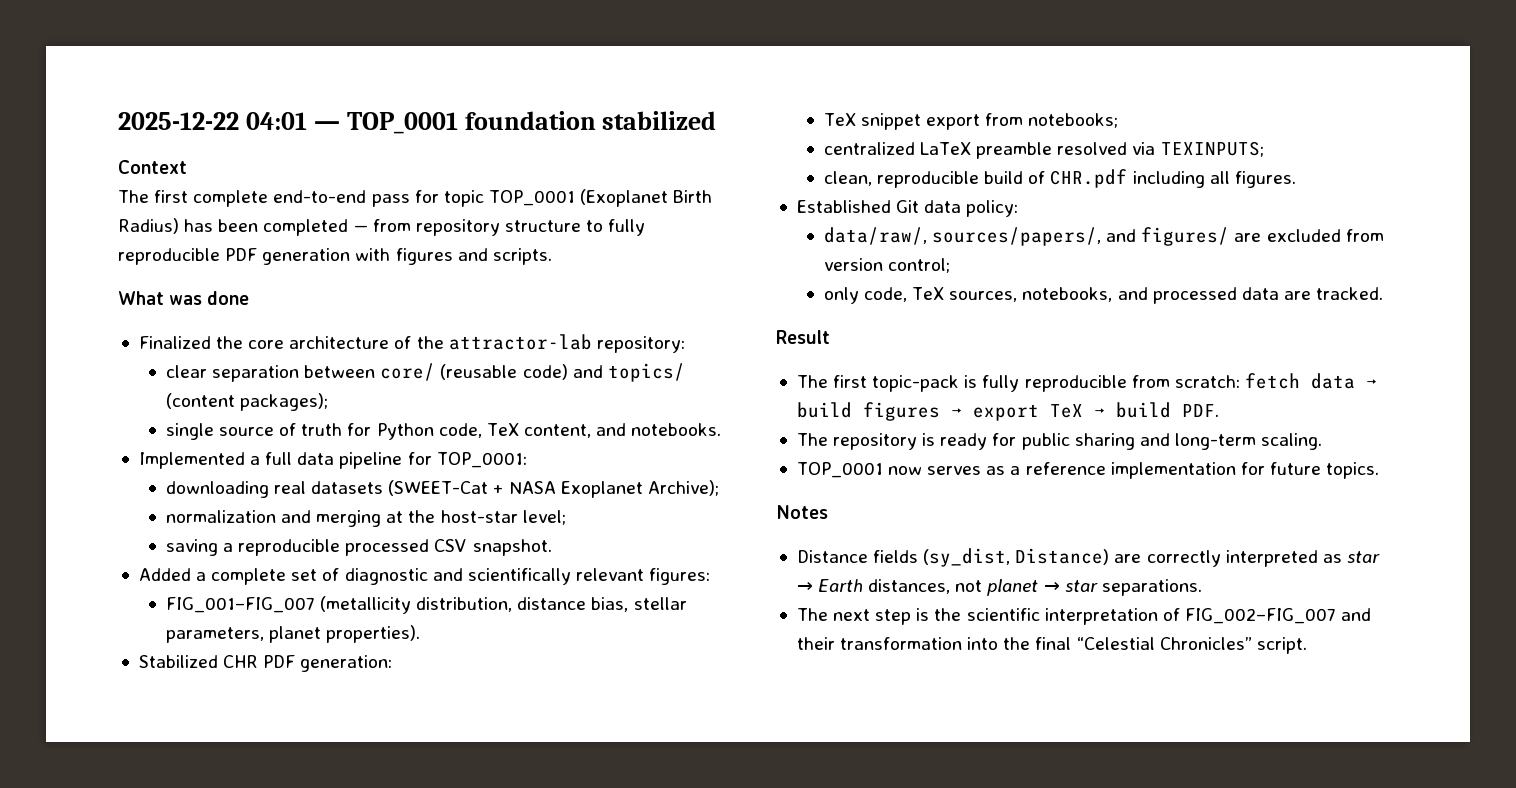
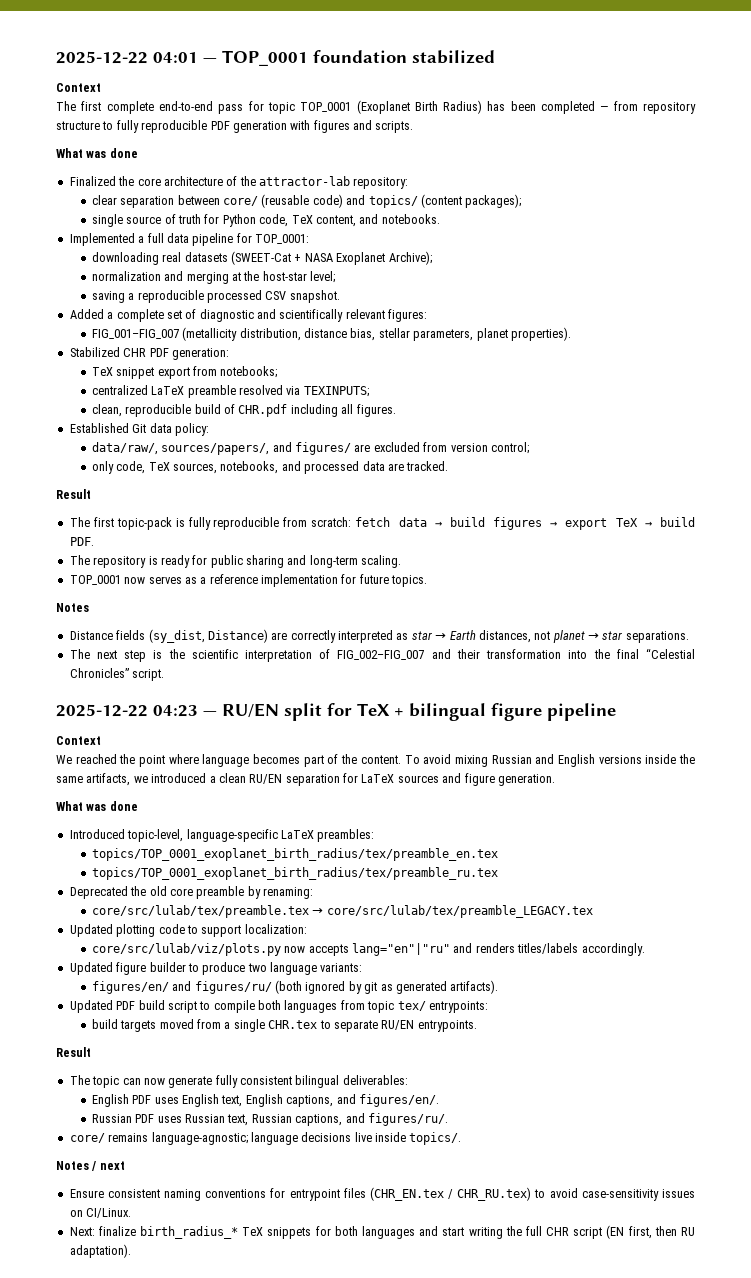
(1307, 645) none -> [56,703,616,721] [56,736,101,745] [56,754,695,767] [56,773,555,786] [56,801,138,811] [69,829,375,842] [91,848,498,861] [91,867,498,880] [69,886,313,899] [91,905,593,918] [69,924,307,937] [91,943,645,956] [69,962,363,975] [91,980,499,994] [69,1000,488,1013] [91,1019,477,1032] [56,1047,91,1057] [69,1075,408,1088] [91,1094,439,1107] [91,1113,448,1126] [69,1132,462,1145] [56,1161,125,1171] [69,1187,695,1201] [69,1208,132,1218] [69,1225,695,1239] [69,1244,131,1258] // 2025-12-22 04:23 — RU/EN split for TeX + bilingual figure pipeline // Context // We reached the point where language becomes part of the content. To avoid mixing Russian and English versions inside the same artifacts, we introduced a clean RU/EN separation for LaTeX sources and figure generation. // What was done // Introduced topic-level, language-specific LaTeX preambles: // topics/TOP_0001_exoplanet_birth_radius/tex/preamble_en.tex // topics/TOP_0001_exoplanet_birth_radius/tex/preamble_ru.tex // Deprecated the old core preamble by renaming: // core/src/lulab/tex/preamble.tex → core/src/lulab/tex/preamble_LEGACY.tex // Updated plotting code to support localization: // core/src/lulab/viz/plots.py now accepts lang="en"|"ru" and renders titles/labels accordingly. // Updated figure builder to produce two language variants: // figures/en/ and figures/ru/ (both ignored by git as generated artifacts). // Updated PDF build script to compile both languages from topic tex/ entrypoints: // build targets moved from a single CHR.tex to separate RU/EN entrypoints. // Result // The topic can now generate fully consistent bilingual deliverables: // English PDF uses English text, English captions, and figures/en/. // Russian PDF uses Russian text, Russian captions, and figures/ru/. // core/ remains language-agnostic; language decisions live inside topics/. // Notes / next // Ensure consistent naming conventions for entrypoint files (CHR_EN.tex / CHR_RU.tex) to avoid case-sensitivity issues on CI/Linux. // Next: finalize birth_radius_* TeX snippets for both languages and start writing the full CHR script (EN first, then RU adaptation).

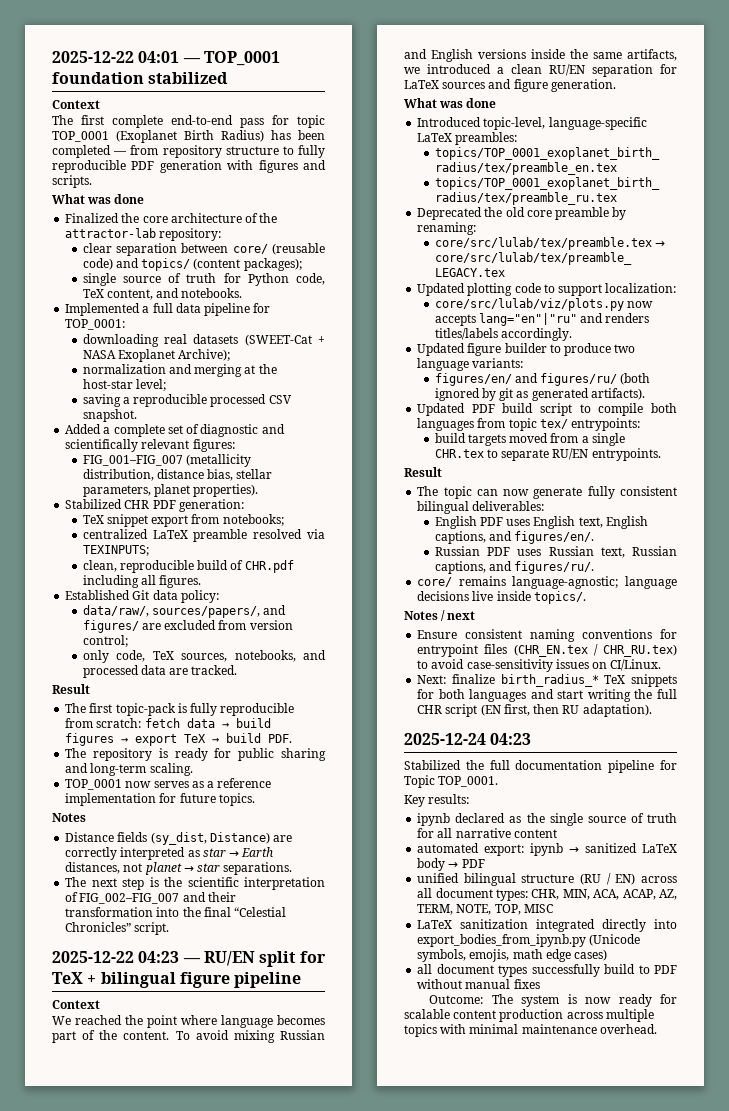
(131, 1251) none -> [404,733,532,745] [404,760,677,773] [404,775,499,788] [404,794,470,807] [417,813,677,826] [417,828,557,838] [417,843,677,856] [417,858,485,871] [417,873,677,886] [417,888,677,901] [417,904,553,915] [417,919,677,932] [417,934,641,947] [417,949,608,962] [417,964,677,977] [417,979,540,989] [429,994,677,1007] [404,1009,654,1022] [404,1024,657,1037] // 2025-12-24 04:23 // Stabilized the full documentation pipeline for Topic TOP_0001. // Key results: // ipynb declared as the single source of truth for all narrative content // automated export: ipynb → sanitized LaTeX body → PDF // unified bilingual structure (RU / EN) across all document types: CHR, MIN, ACA, ACAP, AZ, TERM, NOTE, TOP, MISC // LaTeX sanitization integrated directly into export_bodies_from_ipynb.py (Unicode symbols, emojis, math edge cases) // all document types successfully build to PDF without manual fixes // Outcome: The system is now ready for scalable content production across multiple topics with minimal maintenance overhead.

